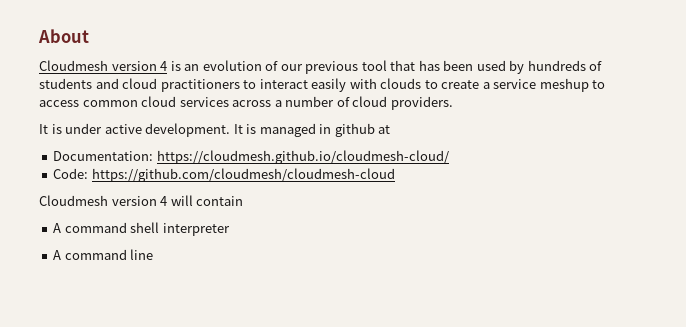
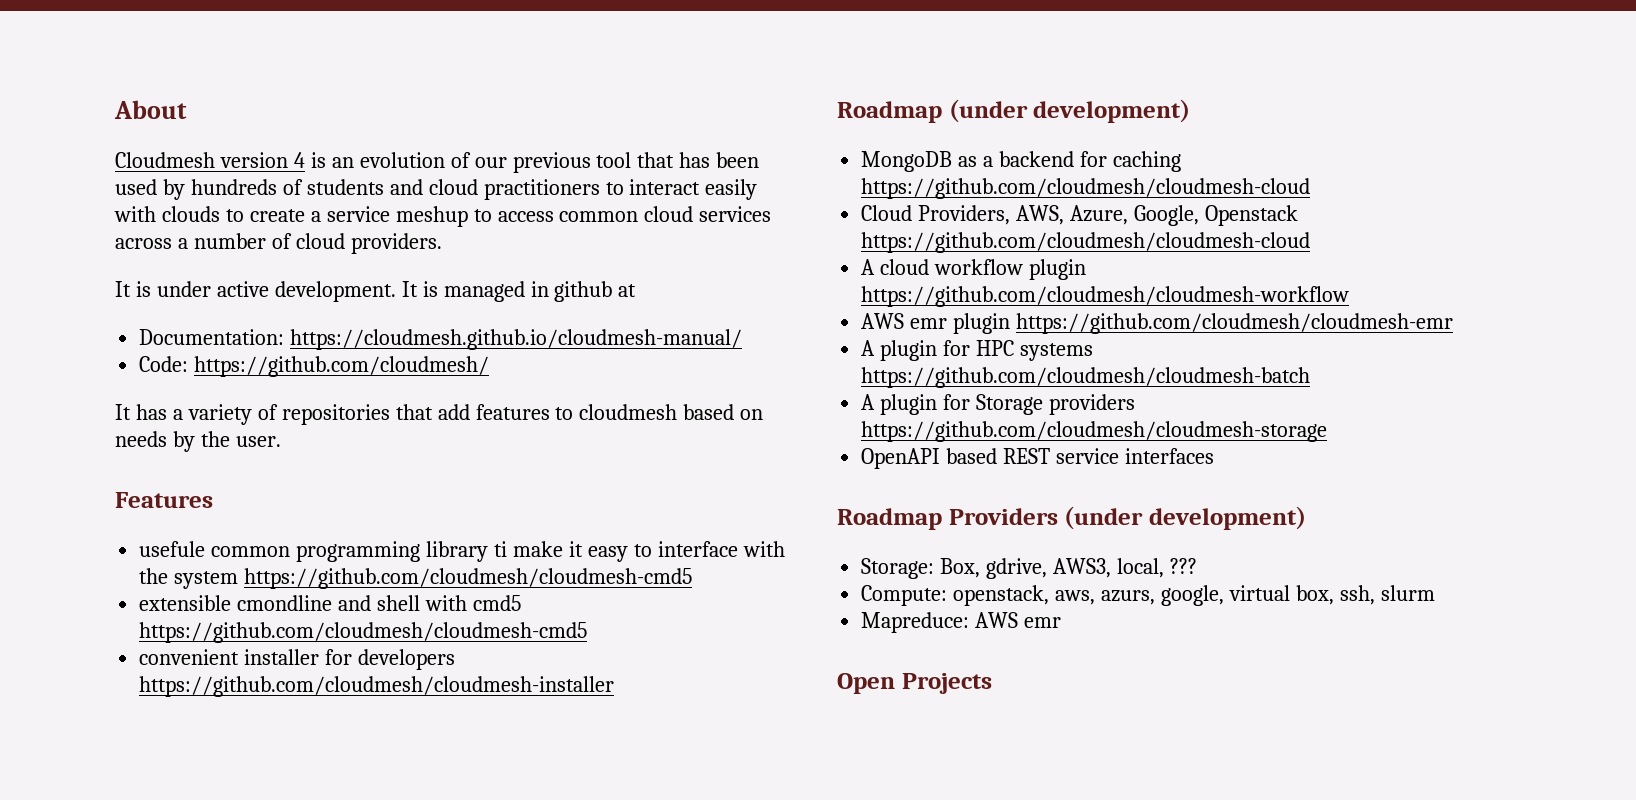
[156,150,449,164] https://cloudmesh.github.io/cloudmesh-cloud/ -> [290,329,743,350] https://cloudmesh.github.io/cloudmesh-manual/
[91,168,395,182] [39,195,244,206] [53,222,230,236] [53,249,154,260] https://github.com/cloudmesh/cloudmesh-cloud // Cloudmesh version 4 will contain // A command shell interpreter // A command line -> [194,356,490,377] [115,404,764,425] [115,431,281,452] [115,492,213,508] [139,541,785,562] [139,568,693,589] [139,595,521,611] [139,622,588,643] [139,649,456,670] [139,676,615,697] [837,99,1191,123] [861,151,1181,172] [861,178,1311,199] [861,205,1298,226] [861,232,1311,253] [861,259,1087,280] [861,286,1350,307] [861,313,1454,334] [861,340,1093,361] [861,367,1311,388] [861,394,1135,415] [861,421,1328,442] [861,448,1214,469] [837,506,1306,530] [861,558,1197,579] [861,585,1435,606] [861,612,1062,633] [837,673,992,694] https://github.com/cloudmesh/ // It has a variety of repositories that add features to cloudmesh based on needs by the user. // Features // usefule common programming library ti make it easy to interface with the system https://github.com/cloudmesh/cloudmesh-cmd5 // extensible cmondline and shell with cmd5 https://github.com/cloudmesh/cloudmesh-cmd5 // convenient installer for developers https://github.com/cloudmesh/cloudmesh-installer // Roadmap (under development) // MongoDB as a backend for caching https://github.com/cloudmesh/cloudmesh-cloud // Cloud Providers, AWS, Azure, Google, Openstack https://github.com/cloudmesh/cloudmesh-cloud // A cloud workflow plugin https://github.com/cloudmesh/cloudmesh-workflow // AWS emr plugin https://github.com/cloudmesh/cloudmesh-emr // A plugin for HPC systems https://github.com/cloudmesh/cloudmesh-batch // A plugin for Storage providers https://github.com/cloudmesh/cloudmesh-storage // OpenAPI based REST service interfaces // Roadmap Providers (under development) // Storage: Box, gdrive, AWS3, local, ??? // Compute: openstack, aws, azurs, google, virtual box, ssh, slurm // Mapreduce: AWS emr // Open Projects

